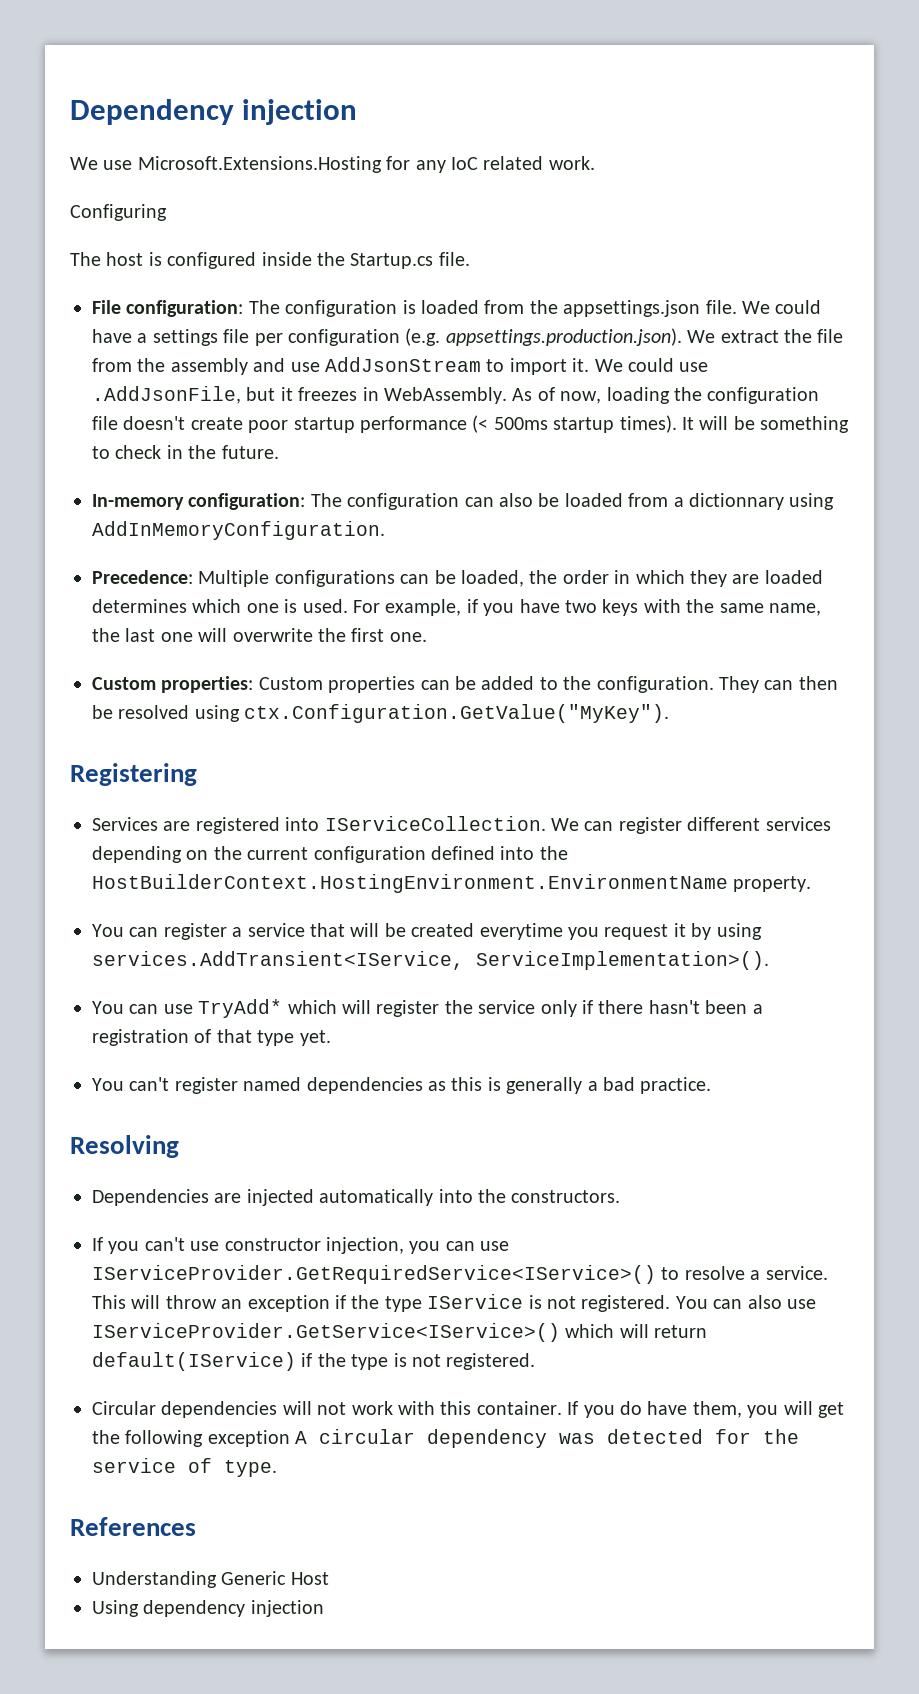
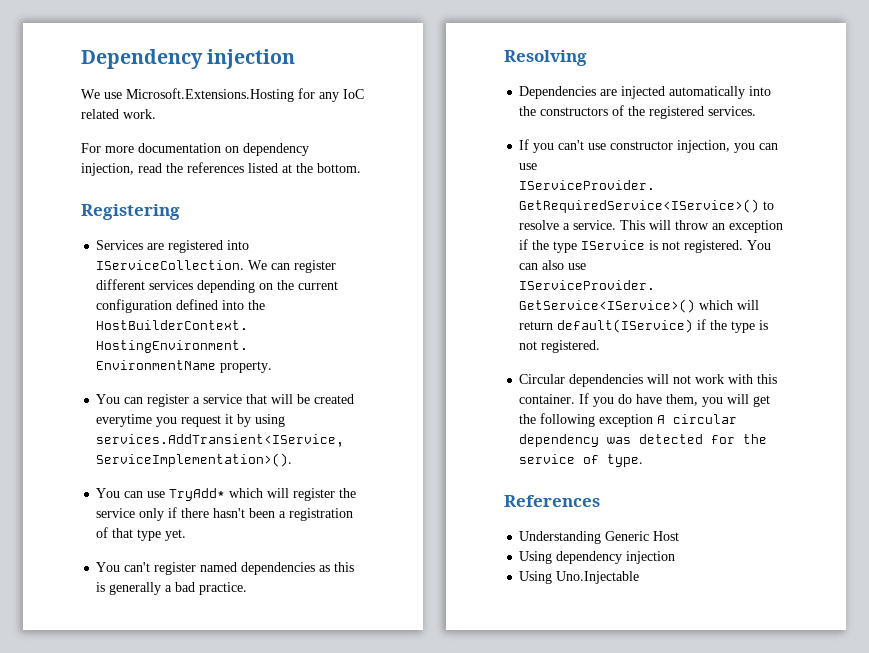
[70,204,167,221] [70,252,470,269] [92,300,822,317] [92,328,844,346] [92,357,709,375] [92,386,820,404] [92,415,850,433] [92,445,279,459] [92,493,835,510] [92,521,385,540] [92,570,823,587] [92,599,821,616] [92,628,427,642] [92,676,838,693] [92,704,670,723] Configuring // The host is configured inside the Startup.cs file. // File configuration: The configuration is loaded from the appsettings.json file. We could have a settings file per configuration (e.g. appsettings.production.json). We extract the file from the assembly and use AddJsonStream to import it. We could use .AddJsonFile, but it freezes in WebAssembly. As of now, loading the configuration file doesn't create poor startup performance (< 500ms startup times). It will be something to check in the future. // In-memory configuration: The configuration can also be loaded from a dictionnary using AddInMemoryConfiguration. // Precedence: Multiple configurations can be loaded, the order in which they are loaded determines which one is used. For example, if you have two keys with the same name, the last one will overwrite the first one. // Custom properties: Custom properties can be added to the configuration. They can then be resolved using ctx.Configuration.GetValue("MyKey"). -> [81,143,309,156] [81,162,361,176] For more documentation on dependency injection, read the references listed at the bottom.
[511,1190,621,1203] constructors. -> [540,105,757,119] constructors of the registered services.
(324, 1608) none -> [519,571,640,584] // Using Uno.Injectable

